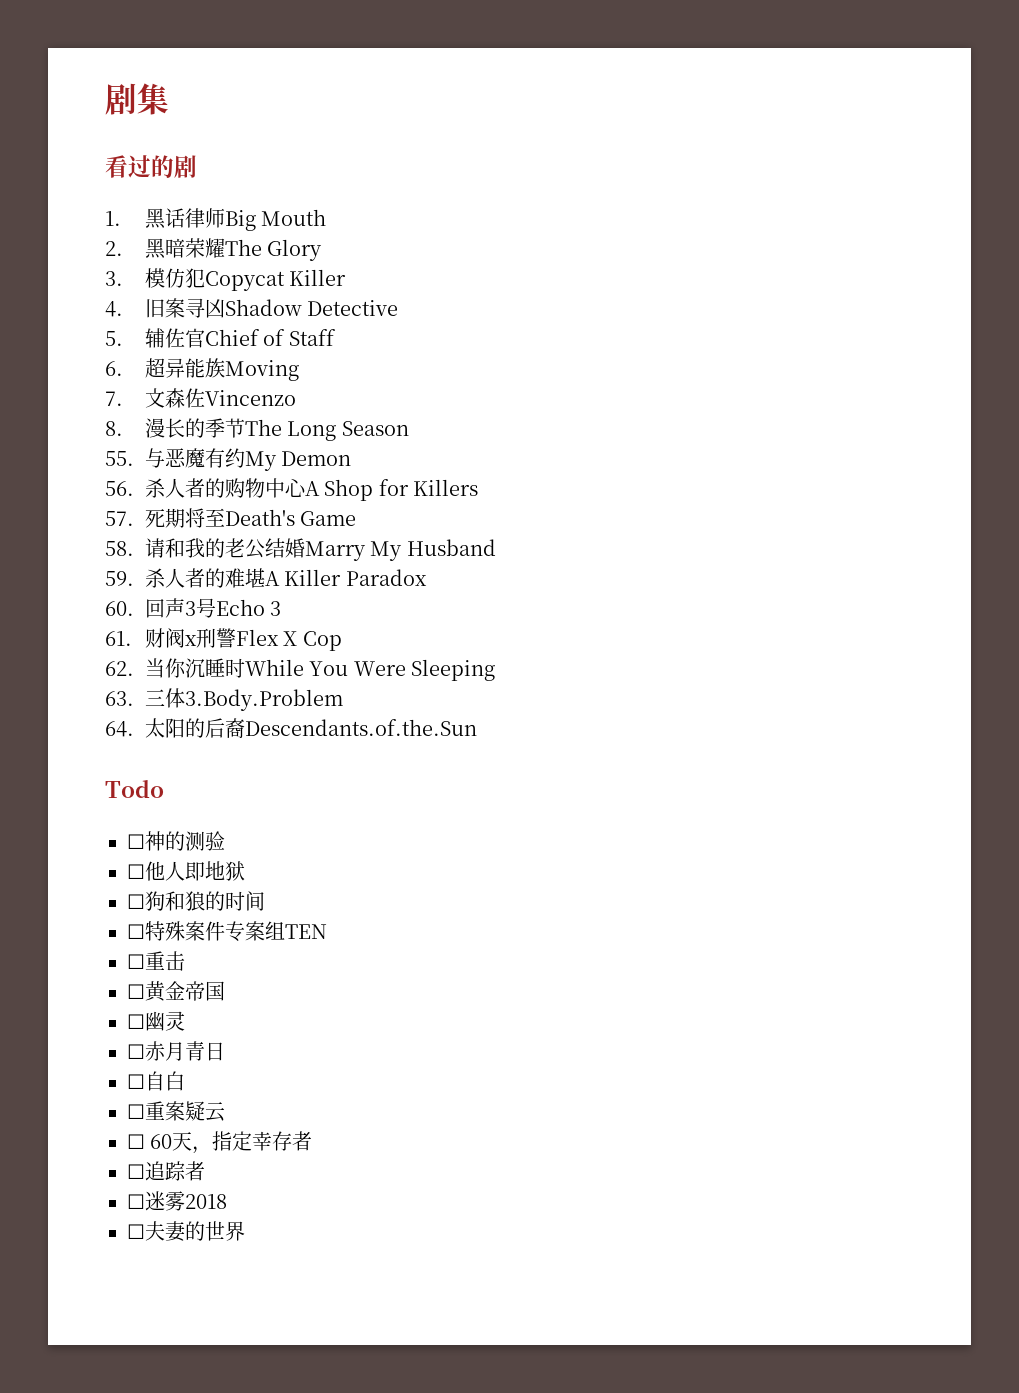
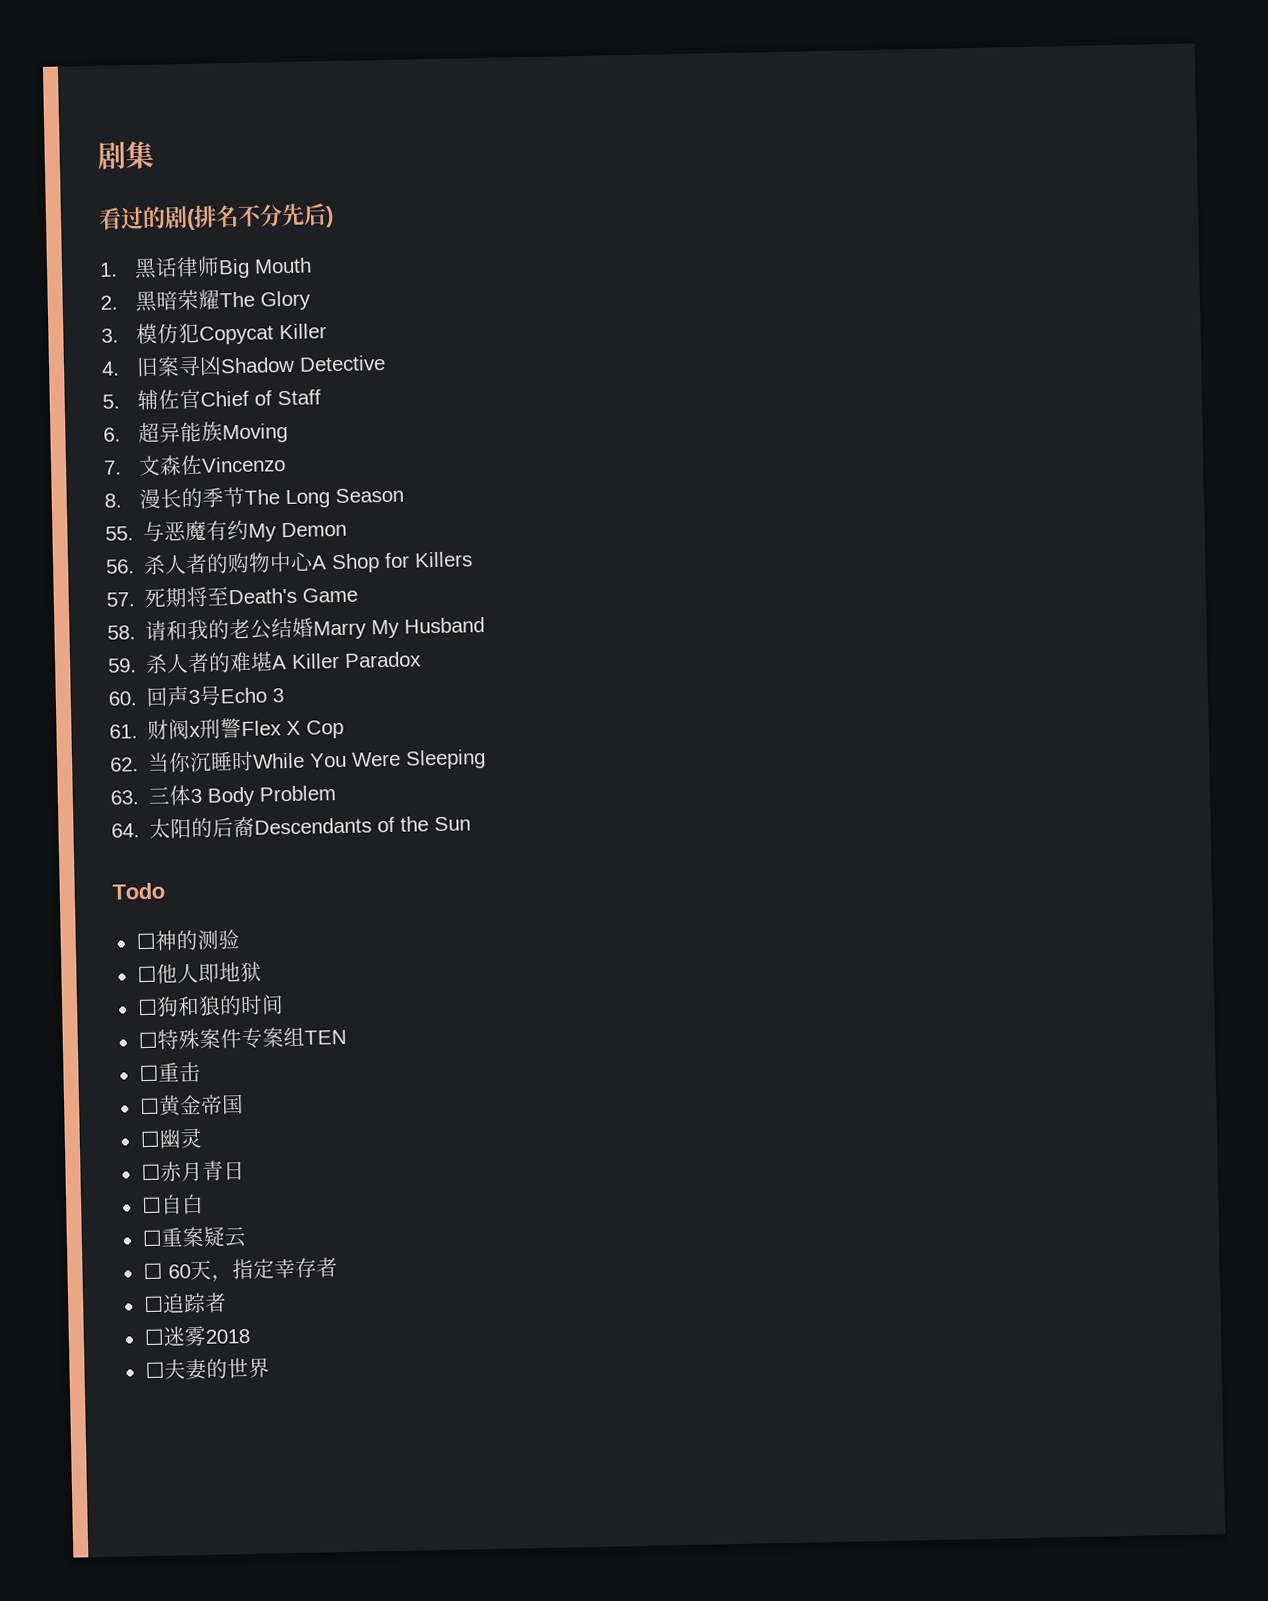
(197, 166) none -> [186,203,334,231] (排名不分先后)
[184,689,343,711] 3.Body.Problem -> [190,785,337,807] 3 Body Problem
[244,719,477,736] Descendants.of.the.Sun -> [254,816,472,835] Descendants of the Sun

